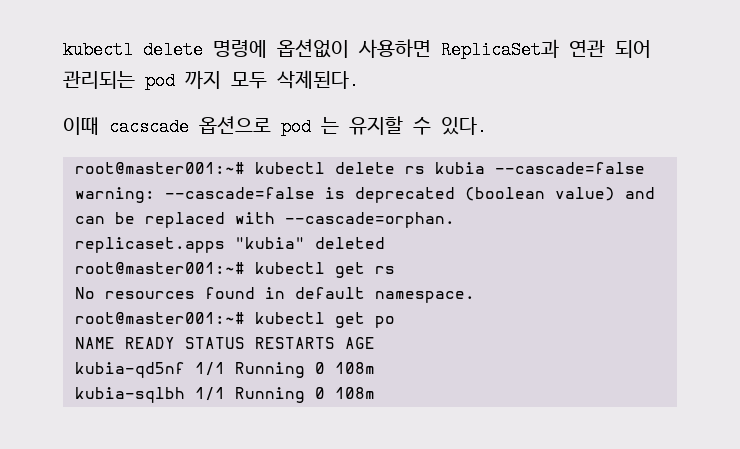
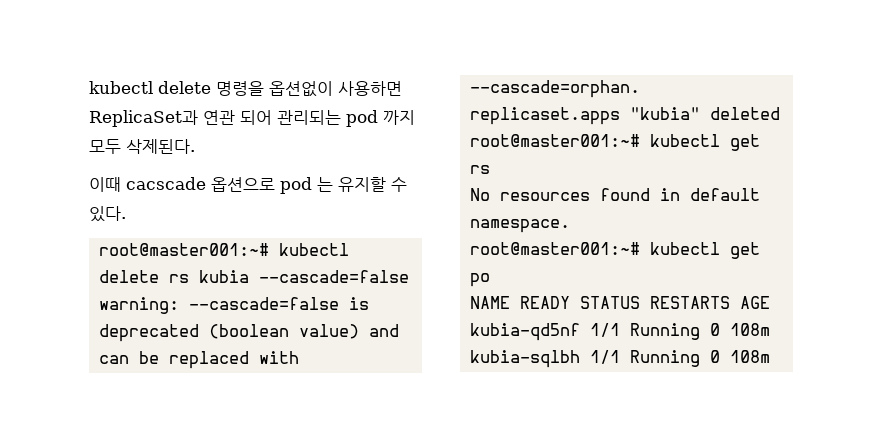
[63,40,267,59] kubectl delete 명령에 -> [89,81,264,96] kubectl delete 명령을

